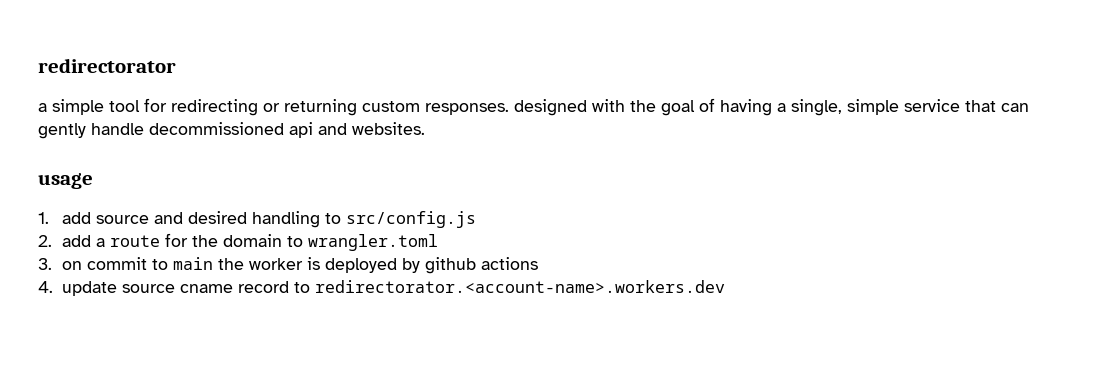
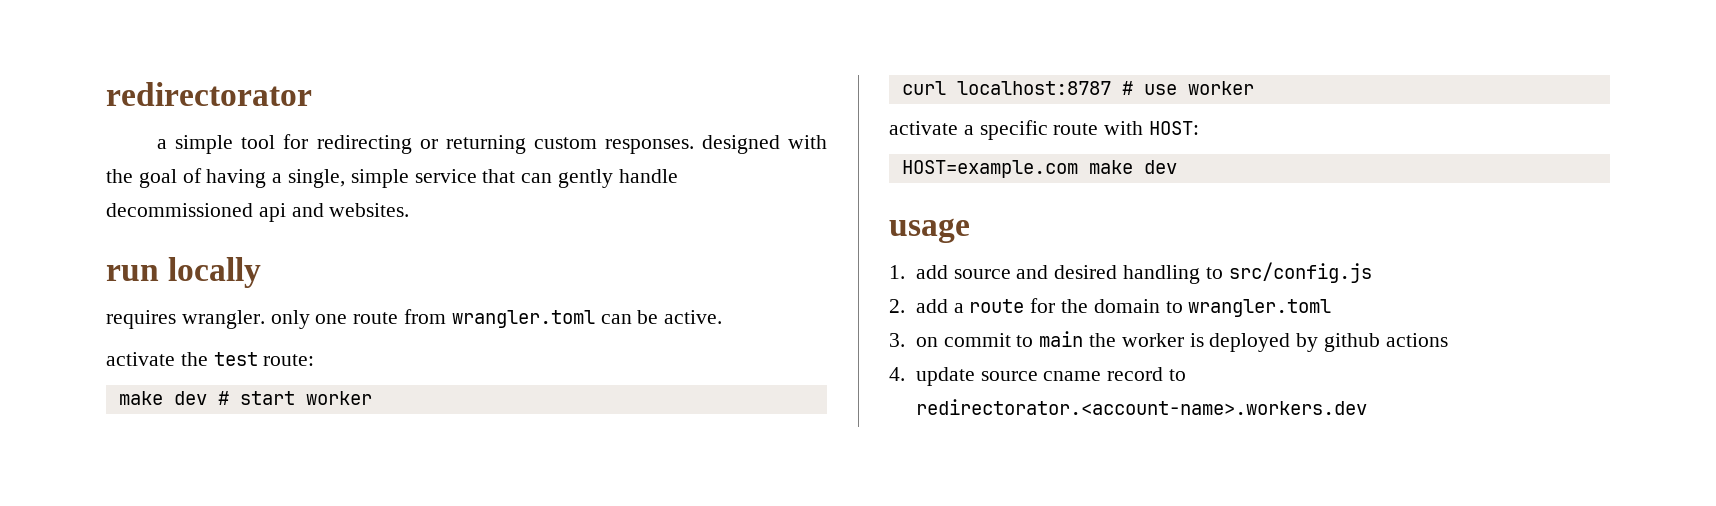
(425, 128) none -> [106,257,262,288] [106,309,723,329] [106,352,315,366] [118,391,372,405] [901,81,1254,95] [889,120,1200,140] [901,160,1177,178] // run locally // requires wrangler. only one route from wrangler.toml can be active. // activate the test route: // make dev # start worker // curl localhost:8787 # use worker // activate a specific route with HOST: // HOST=example.com make dev

